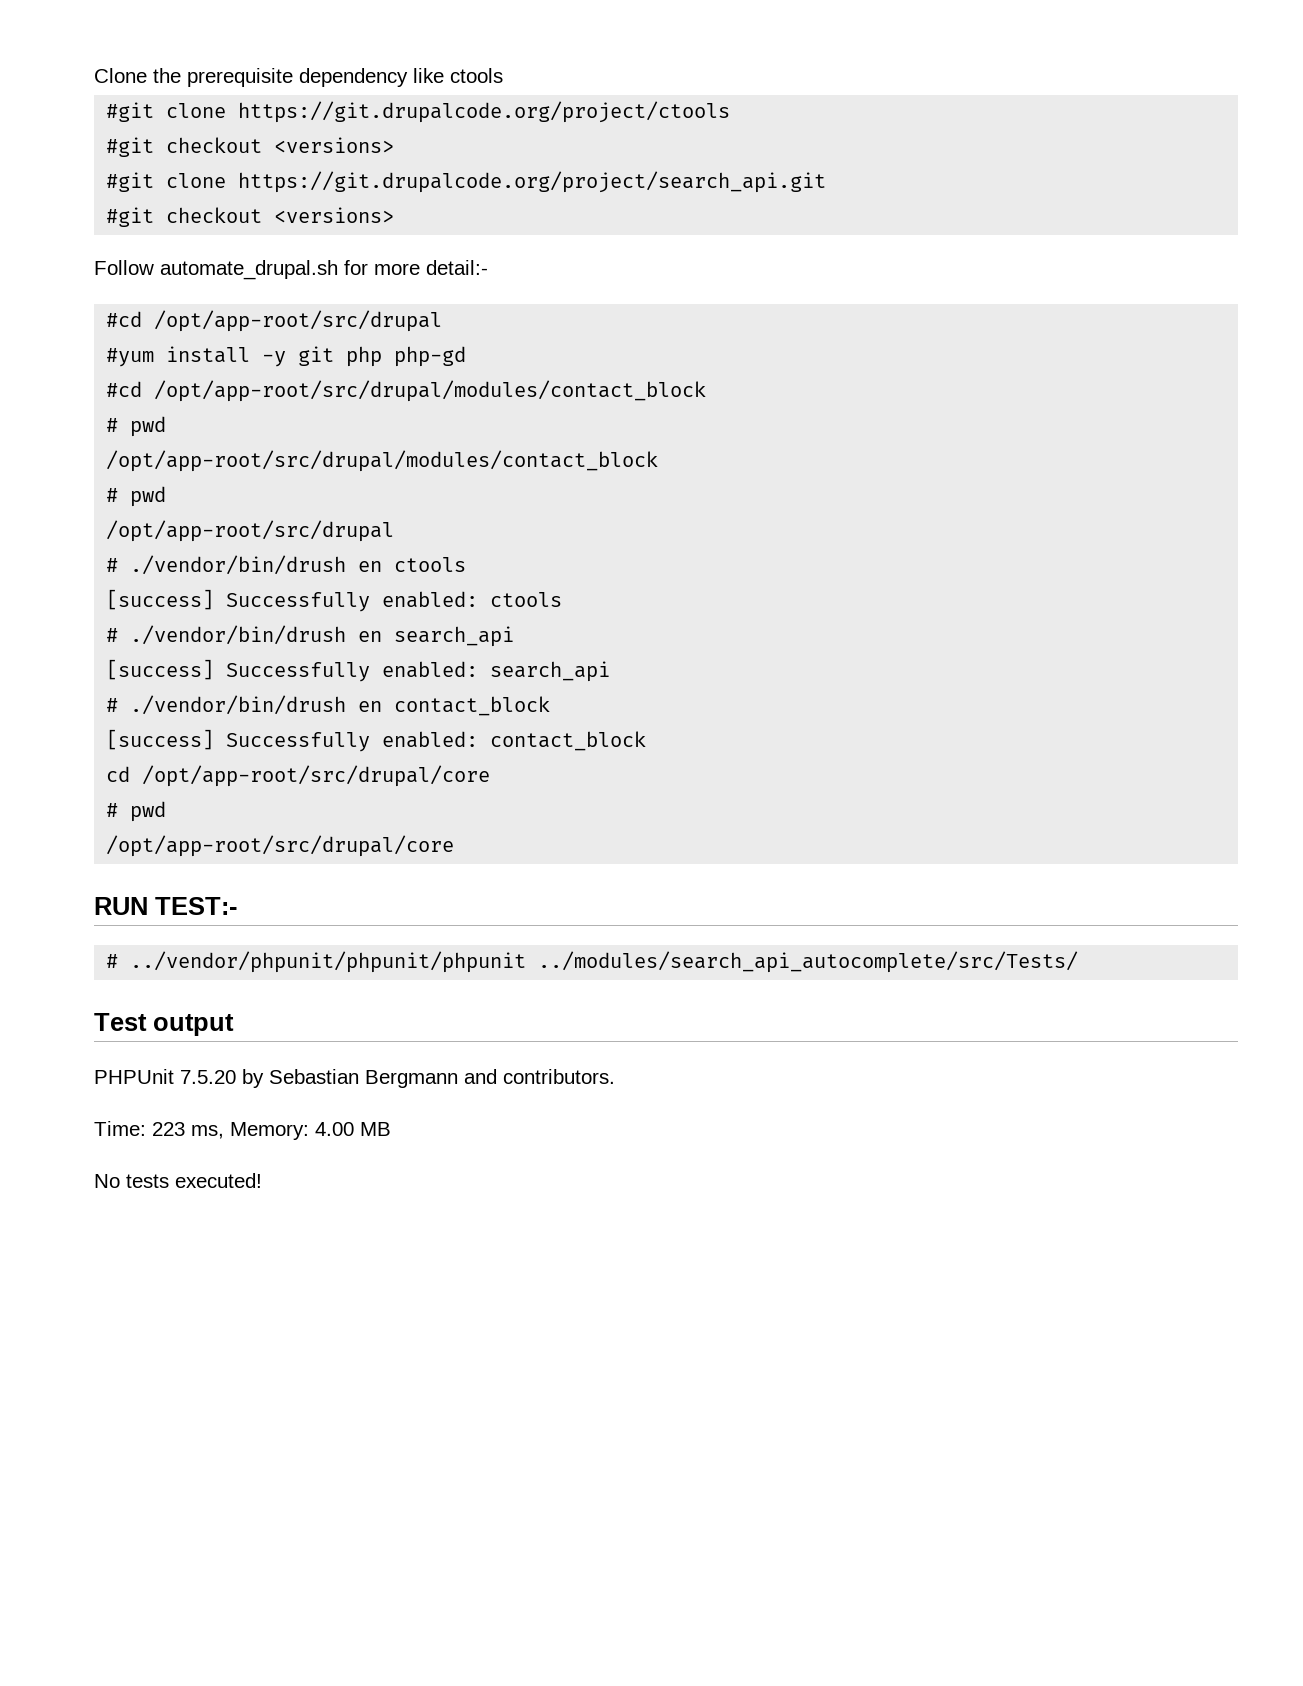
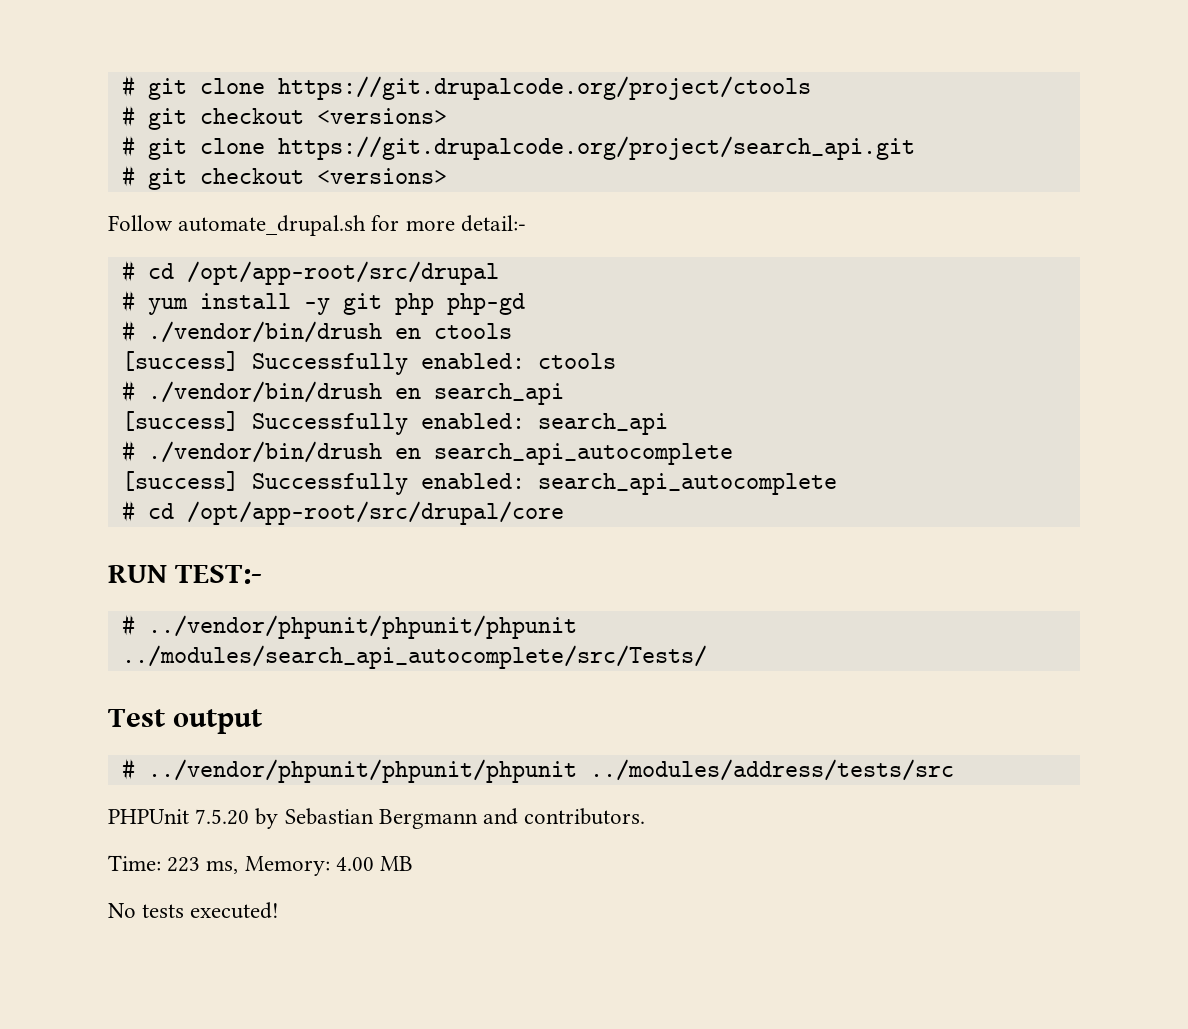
[94,68,503,87] [106,102,155,122] Clone the prerequisite dependency like ctools // #git -> [121,75,187,100] # git
[106,137,395,157] [106,172,155,192] #git checkout <versions> // #git -> [121,105,447,130] [121,135,187,160] # git checkout <versions> // # git
[106,207,155,227] #git -> [121,165,187,190] # git
[106,310,443,332] [106,348,155,367] #cd /opt/app-root/src/drupal // #yum -> [121,260,499,285] [121,290,188,315] # cd /opt/app-root/src/drupal // # yum
[106,380,707,402] [106,416,167,437] [106,450,659,472] [106,486,167,507] [106,520,395,542] // #cd /opt/app-root/src/drupal/modules/contact_block // # pwd // /opt/app-root/src/drupal/modules/contact_block // # pwd // /opt/app-root/src/drupal -> (525, 304) none
[394,696,551,716] [106,729,647,752] [106,765,491,787] [106,801,167,822] contact_block // [success] Successfully enabled: contact_block // cd /opt/app-root/src/drupal/core // # pwd // -> [433,443,733,465] [121,471,837,495] [121,500,174,522] search_api_autocomplete // [success] Successfully enabled: search_api_autocomplete // # cd
(234, 1025) none -> [121,758,954,783] // # ../vendor/phpunit/phpunit/phpunit ../modules/address/tests/src

